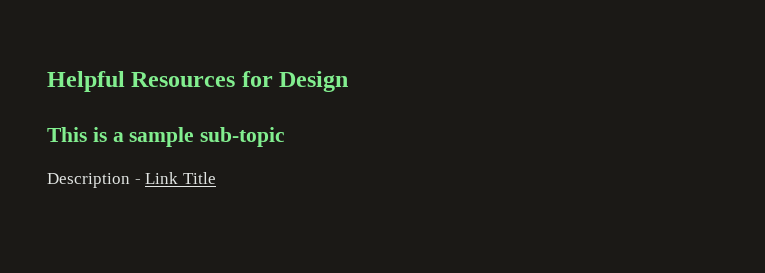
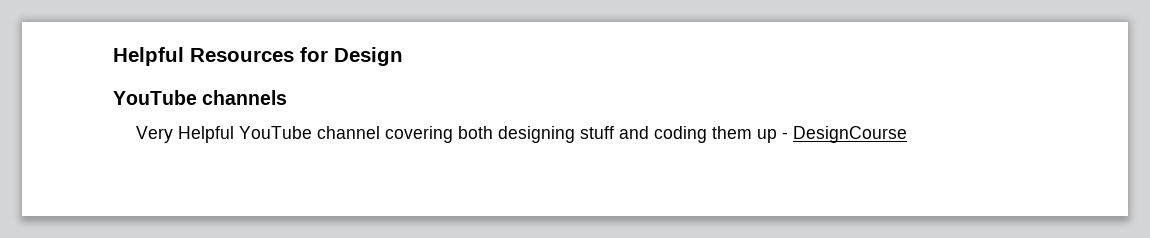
[47,127,286,147] [47,172,216,188] This is a sample sub-topic // Description - Link Title -> [113,90,288,105] [135,126,907,143] YouTube channels // Very Helpful YouTube channel covering both designing stuff and coding them up - DesignCourse

